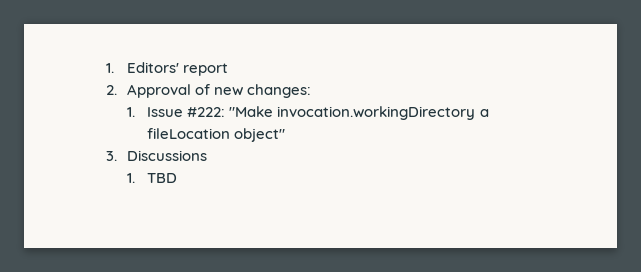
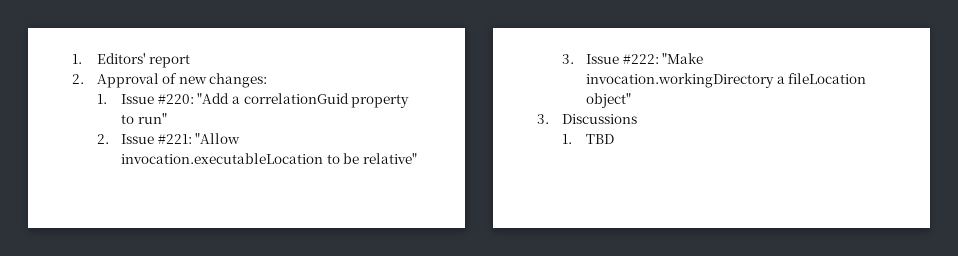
(184, 112) none -> [157,93,410,108] [121,113,167,124] [96,133,241,144] [121,153,418,164] [561,54,620,64] #220: "Add a correlationGuid property to run" // 2. Issue #221: "Allow invocation.executableLocation to be relative" // 3. Issue

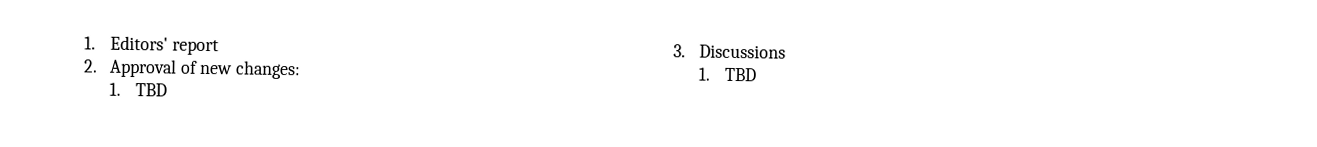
[121,93,410,108] [121,113,167,124] [96,133,241,144] [121,153,418,164] [561,53,704,64] [586,73,867,88] [586,93,632,108] Issue #220: "Add a correlationGuid property to run" // 2. Issue #221: "Allow invocation.executableLocation to be relative" // 3. Issue #222: "Make invocation.workingDirectory a fileLocation object" -> [134,83,167,97] TBD

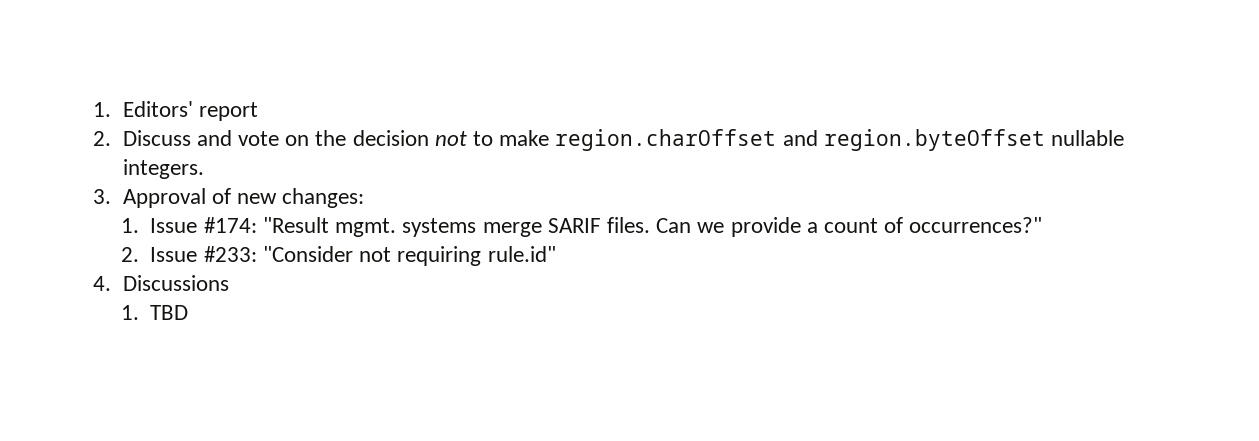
(98, 66) none -> [122,129,1125,151] [122,159,204,179] [93,189,111,204] Discuss and vote on the decision not to make region.charOffset and region.byteOffset nullable integers. // 3.
[134,83,167,97] [673,44,686,58] TBD // 3. -> [150,217,1043,237] [120,246,556,266] [93,276,111,291] Issue #174: "Result mgmt. systems merge SARIF files. Can we provide a count of occurrences?" // 2. Issue #233: "Consider not requiring rule.id" // 4.

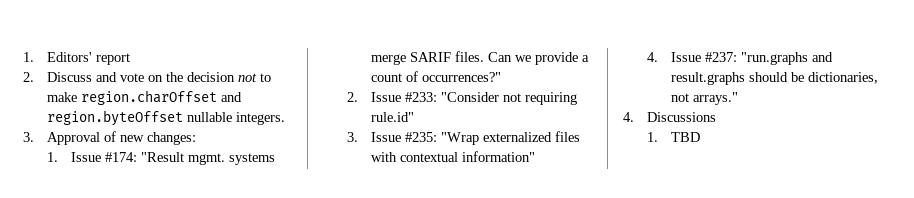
(556, 254) none -> [346,131,580,145] [370,151,535,162] [646,52,833,65] [670,72,878,85] [670,92,738,105] // 3. Issue #235: "Wrap externalized files with contextual information" // 4. Issue #237: "run.graphs and result.graphs should be dictionaries, not arrays."

